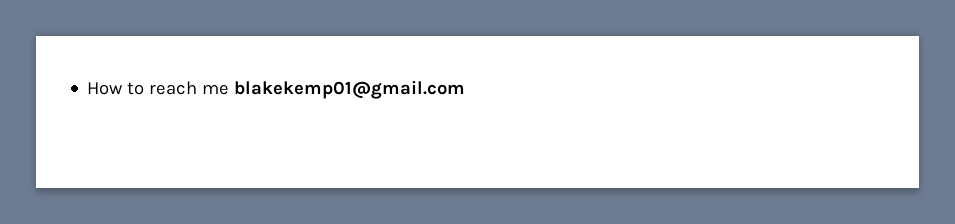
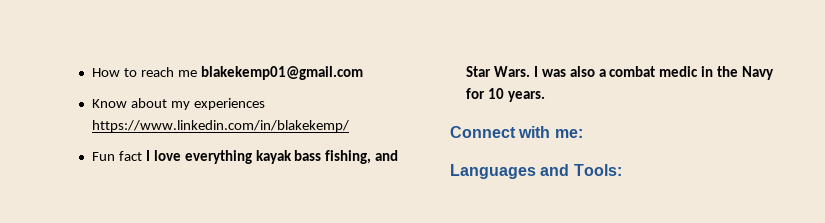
(466, 89) none -> [91,98,265,110] [91,120,349,132] [91,150,399,164] [465,66,775,80] [465,88,545,102] [450,126,583,138] [450,164,622,179] // Know about my experiences https://www.linkedin.com/in/blakekemp/ // Fun fact I love everything kayak bass fishing, and Star Wars. I was also a combat medic in the Navy for 10 years. // Connect with me: // Languages and Tools:

